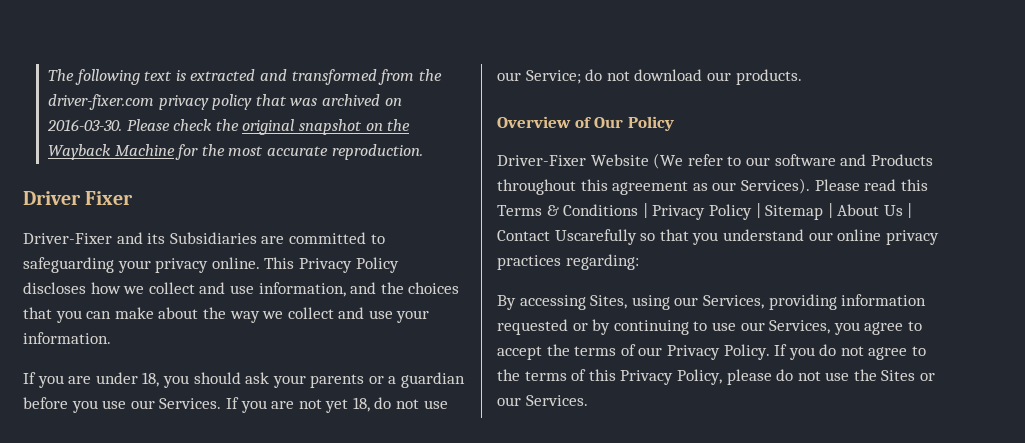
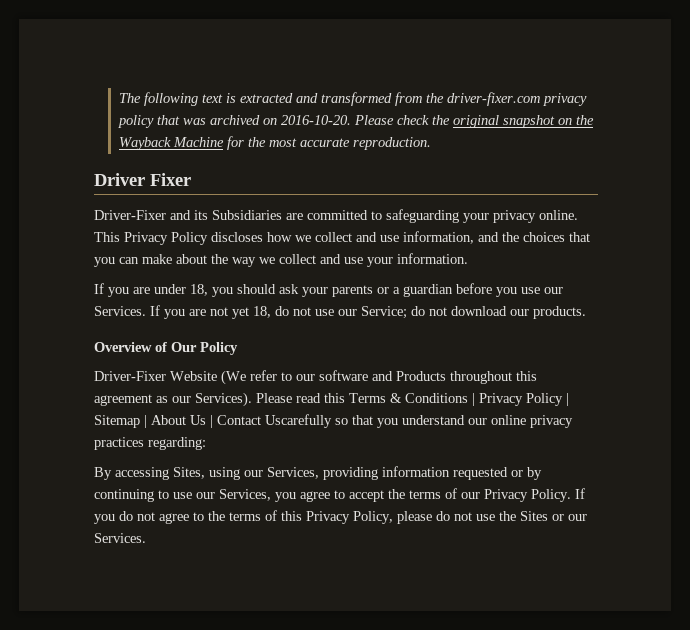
[46,119,122,131] 2016-03-30. -> [280,115,351,125] 2016-10-20.

